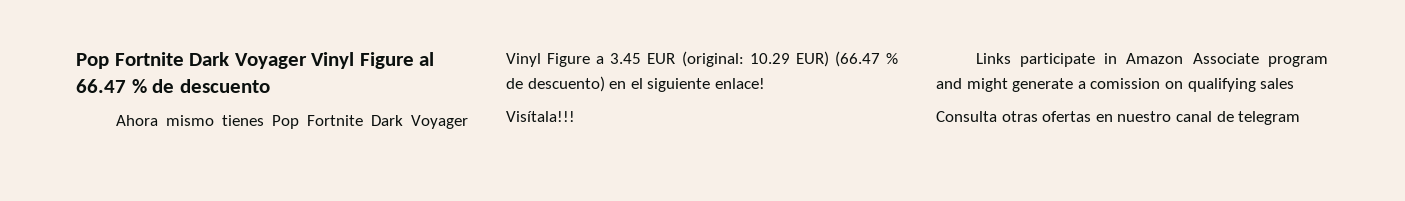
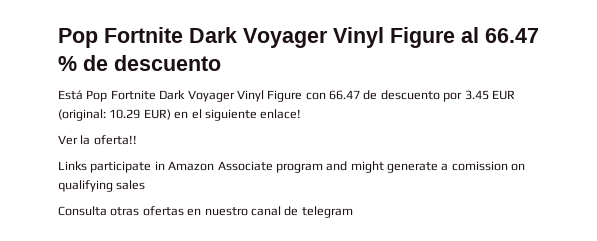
[115,115,468,129] [506,53,605,67] Ahora mismo tienes Pop Fortnite Dark Voyager Vinyl Figure a -> [58,90,463,102] Está Pop Fortnite Dark Voyager Vinyl Figure con 66.47 de descuento por
[834,51,898,67] [506,76,605,92] (66.47 % de descuento) -> (171, 114) none
[506,111,575,122] Visítala!!! -> [58,135,137,145] Ver la oferta!!

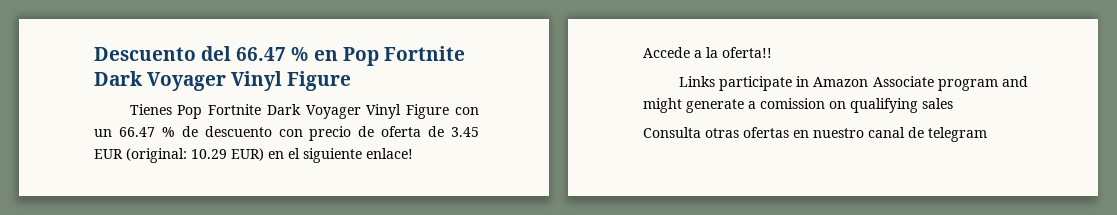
[58,27,539,48] [58,55,221,71] [58,90,83,100] Pop Fortnite Dark Voyager Vinyl Figure al 66.47 % de descuento // Está -> [94,46,465,66] [94,71,352,91] [129,104,172,115] Descuento del 66.47 % en Pop Fortnite Dark Voyager Vinyl Figure // Tienes
[329,90,463,102] 66.47 de descuento por -> [94,126,445,141] un 66.47 % de descuento con precio de oferta de
[58,135,78,145] Ver -> [643,47,702,58] Accede a

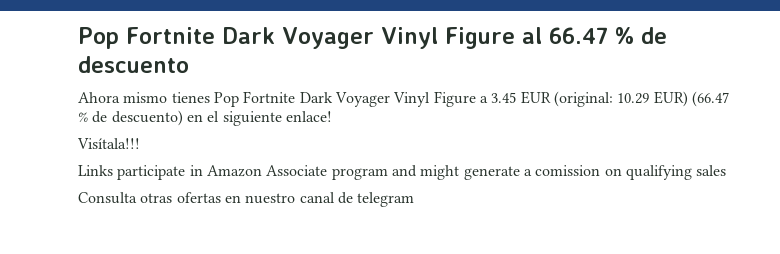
[94,46,465,66] [94,71,352,91] [129,104,480,119] [94,126,445,141] Descuento del 66.47 % en Pop Fortnite Dark Voyager Vinyl Figure // Tienes Pop Fortnite Dark Voyager Vinyl Figure con un 66.47 % de descuento con precio de oferta de -> [78,27,667,49] [78,56,189,73] [78,91,488,107] Pop Fortnite Dark Voyager Vinyl Figure al 66.47 % de descuento // Ahora mismo tienes Pop Fortnite Dark Voyager Vinyl Figure a
(264, 154) none -> [692,91,730,107] [78,110,183,126] (66.47 % de descuento)
[643,47,772,58] Accede a la oferta!! -> [77,138,140,149] Visítala!!!

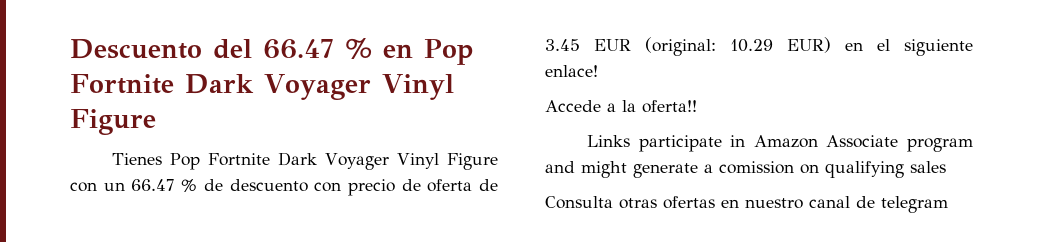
[78,27,667,49] [78,56,189,73] [78,91,488,107] Pop Fortnite Dark Voyager Vinyl Figure al 66.47 % de descuento // Ahora mismo tienes Pop Fortnite Dark Voyager Vinyl Figure a -> [70,38,473,65] [70,74,454,100] [70,109,156,135] [112,152,498,170] [70,179,498,196] Descuento del 66.47 % en Pop Fortnite Dark Voyager Vinyl Figure // Tienes Pop Fortnite Dark Voyager Vinyl Figure con un 66.47 % de descuento con precio de oferta de
[692,91,730,107] [78,110,183,126] (66.47 % de descuento) -> (831, 45) none
[77,138,140,149] Visítala!!! -> [545,100,697,113] Accede a la oferta!!

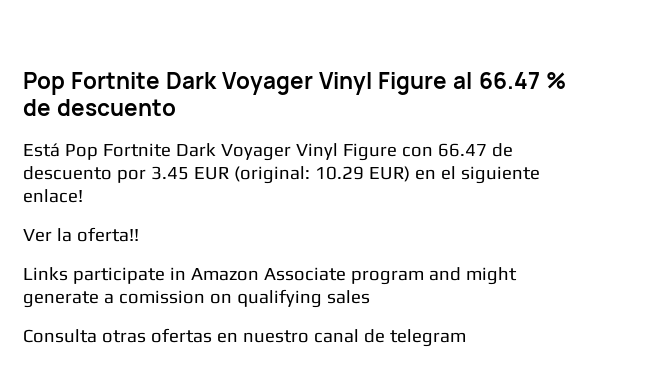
[70,38,473,65] [70,74,454,100] [70,109,156,135] [112,153,163,165] Descuento del 66.47 % en Pop Fortnite Dark Voyager Vinyl Figure // Tienes -> [23,72,566,95] [23,99,177,116] [23,143,60,157] Pop Fortnite Dark Voyager Vinyl Figure al 66.47 % de descuento // Está
[103,179,498,196] un 66.47 % de descuento con precio de oferta de -> [437,143,513,157] [23,166,146,183] 66.47 de descuento por
[545,100,616,112] Accede a -> [23,229,52,242] Ver

